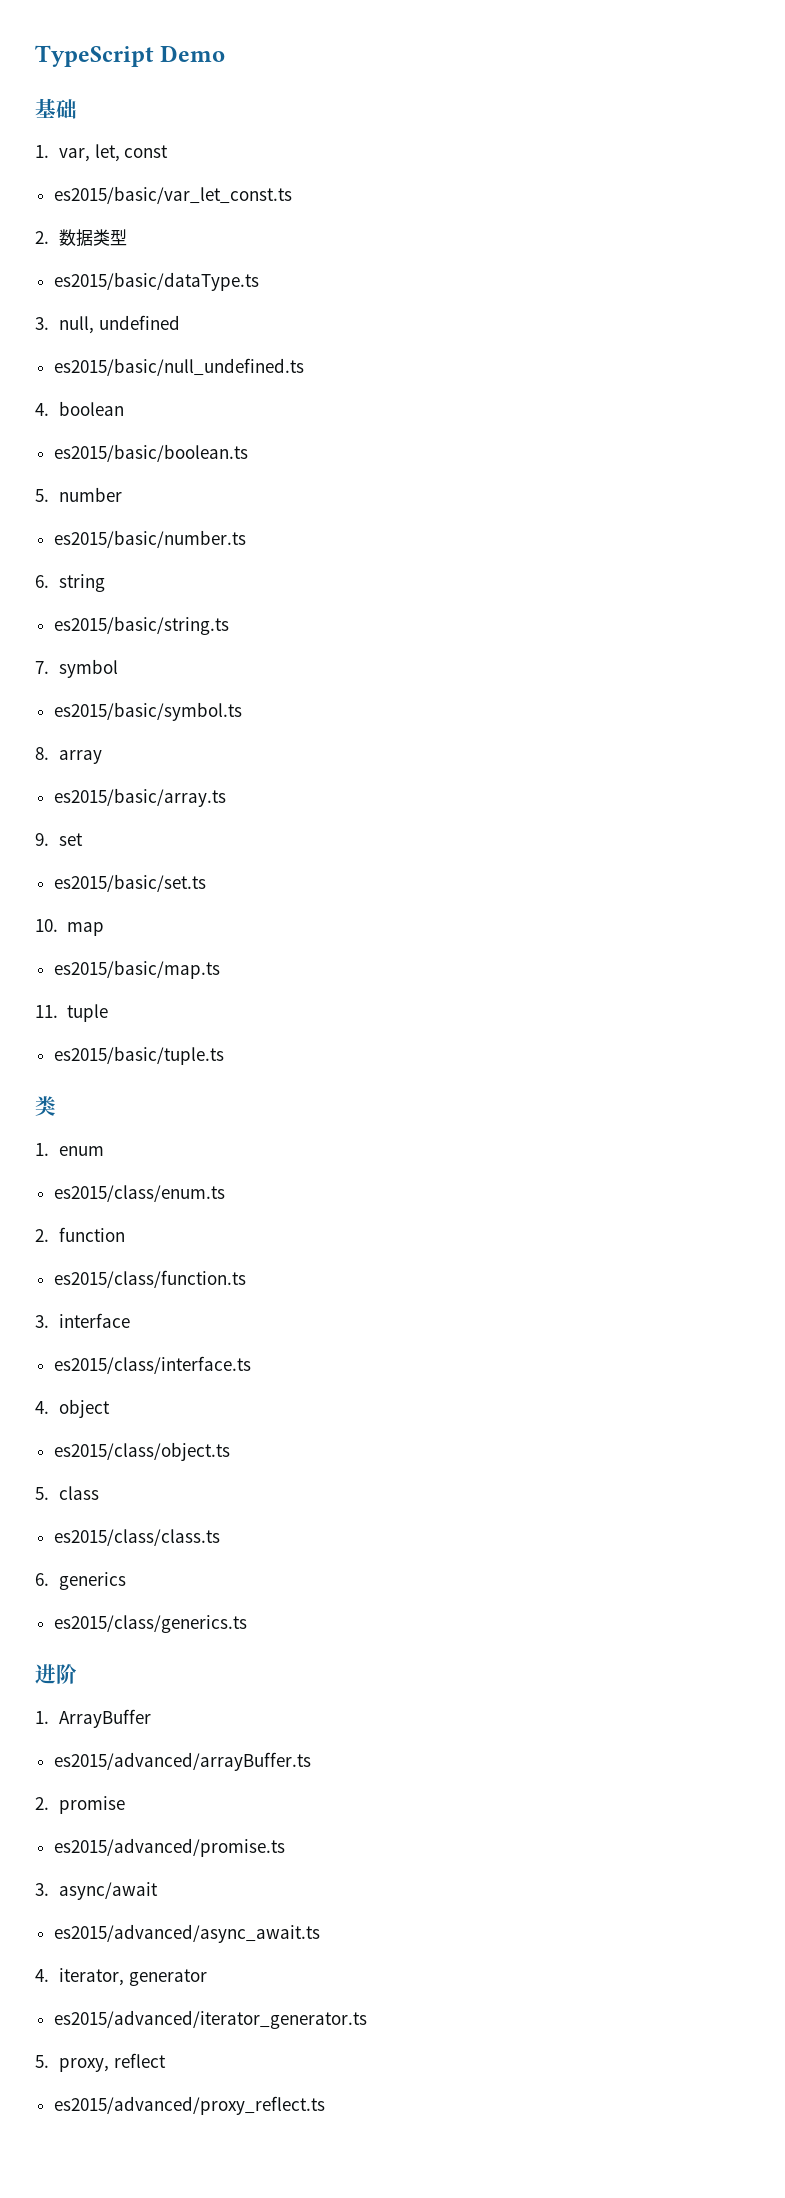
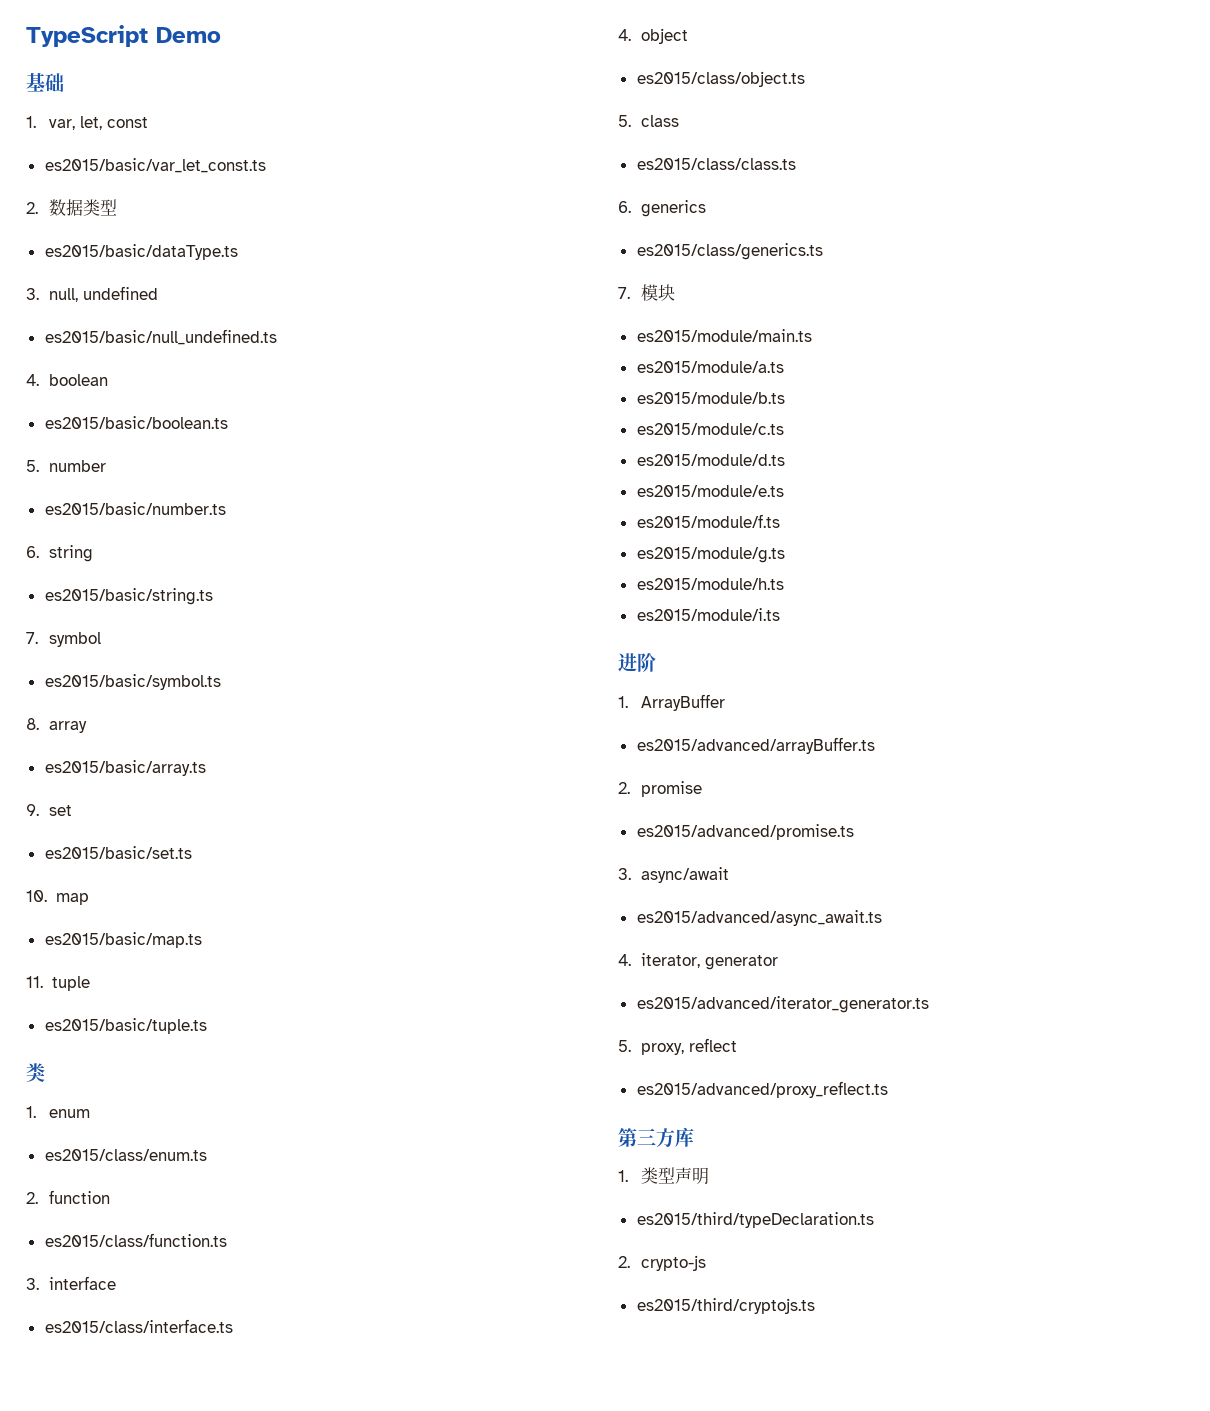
(247, 1624) none -> [618,284,676,301] [636,329,812,342] [636,361,784,373] [636,392,785,404] [636,423,784,435] [636,454,785,466] [636,485,784,497] [636,514,780,528] [636,547,785,563] [636,578,784,590] [636,608,780,621] // 7.模块 // es2015/module/main.ts // es2015/module/a.ts // es2015/module/b.ts // es2015/module/c.ts // es2015/module/d.ts // es2015/module/e.ts // es2015/module/f.ts // es2015/module/g.ts // es2015/module/h.ts // es2015/module/i.ts
(325, 2105) none -> [618,1127,694,1148] [618,1167,710,1185] [636,1212,874,1228] [618,1255,707,1271] [636,1298,815,1314] // 第三方库 // 1.类型声明 // es2015/third/typeDeclaration.ts // 2. crypto-js // es2015/third/cryptojs.ts

